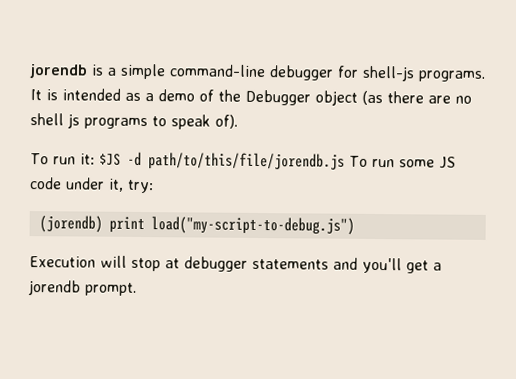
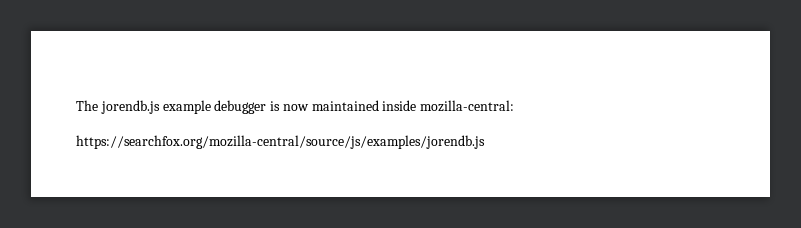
[29,63,486,82] [30,88,472,106] [30,113,238,130] [30,151,456,171] [29,177,154,194] [38,215,355,235] [29,255,442,274] [28,280,137,296] jorendb is a simple command-line debugger for shell-js programs. It is intended as a demo of the Debugger object (as there are no shell js programs to speak of). // To run it: $JS -d path/to/this/file/jorendb.js To run some JS code under it, try: // (jorendb) print load("my-script-to-debug.js") // Execution will stop at debugger statements and you'll get a jorendb prompt. -> [76,100,515,114] [76,135,485,149] The jorendb.js example debugger is now maintained inside mozilla-central: // https://searchfox.org/mozilla-central/source/js/examples/jorendb.js

